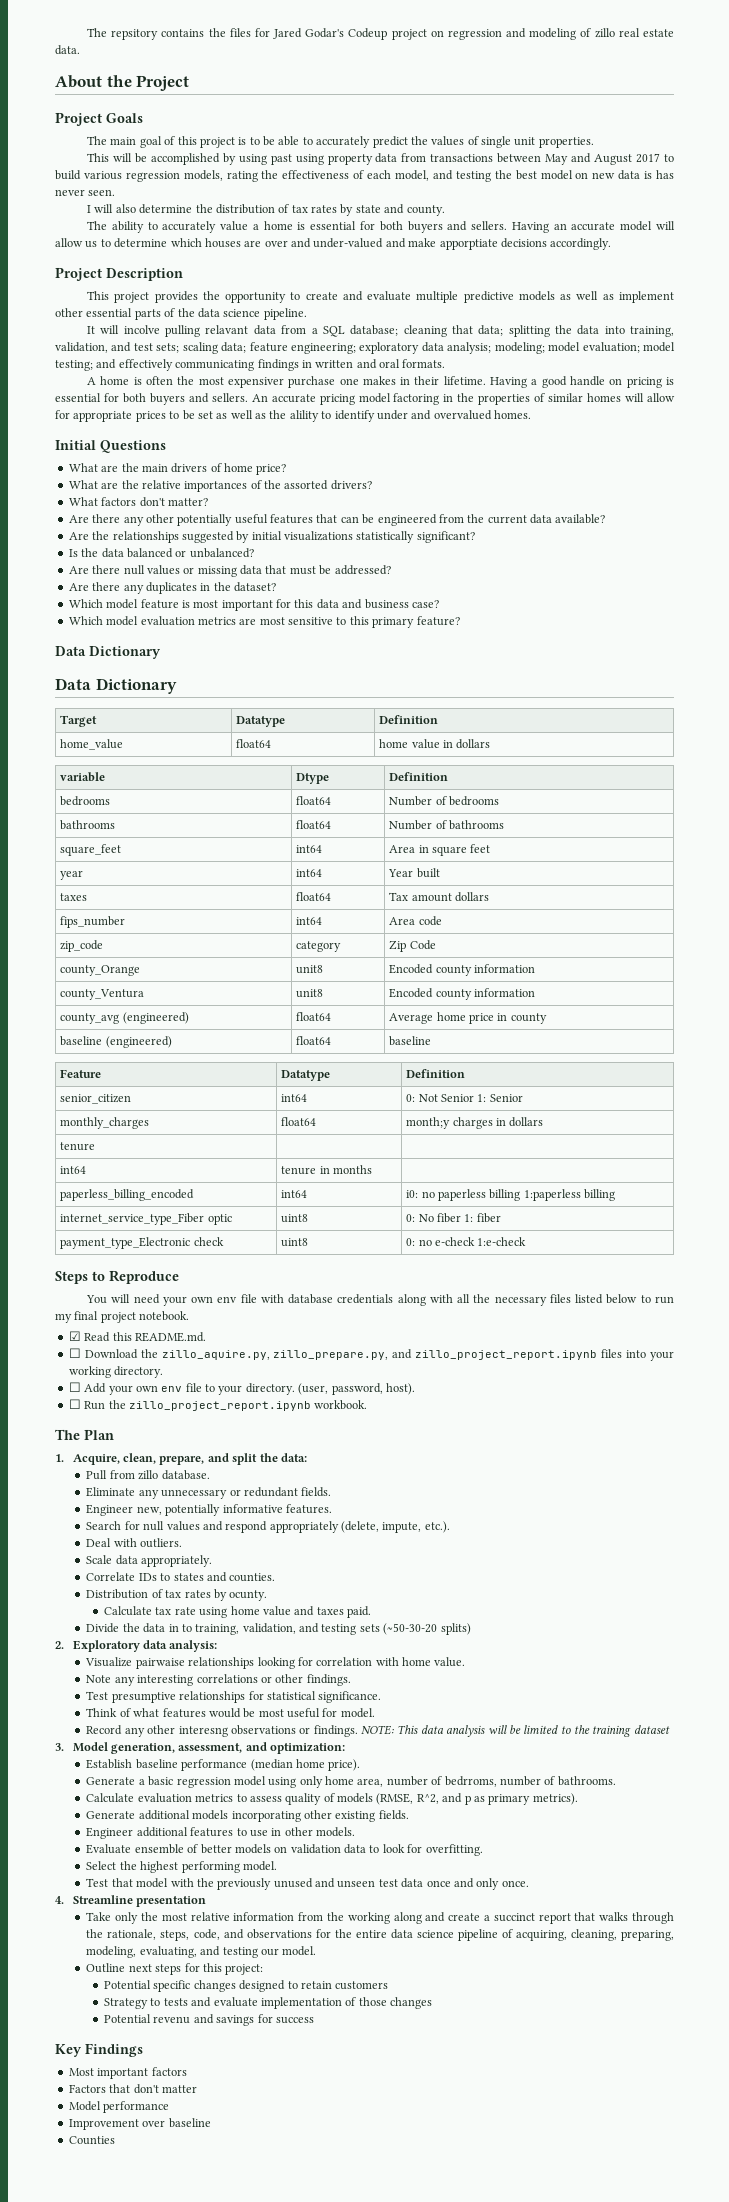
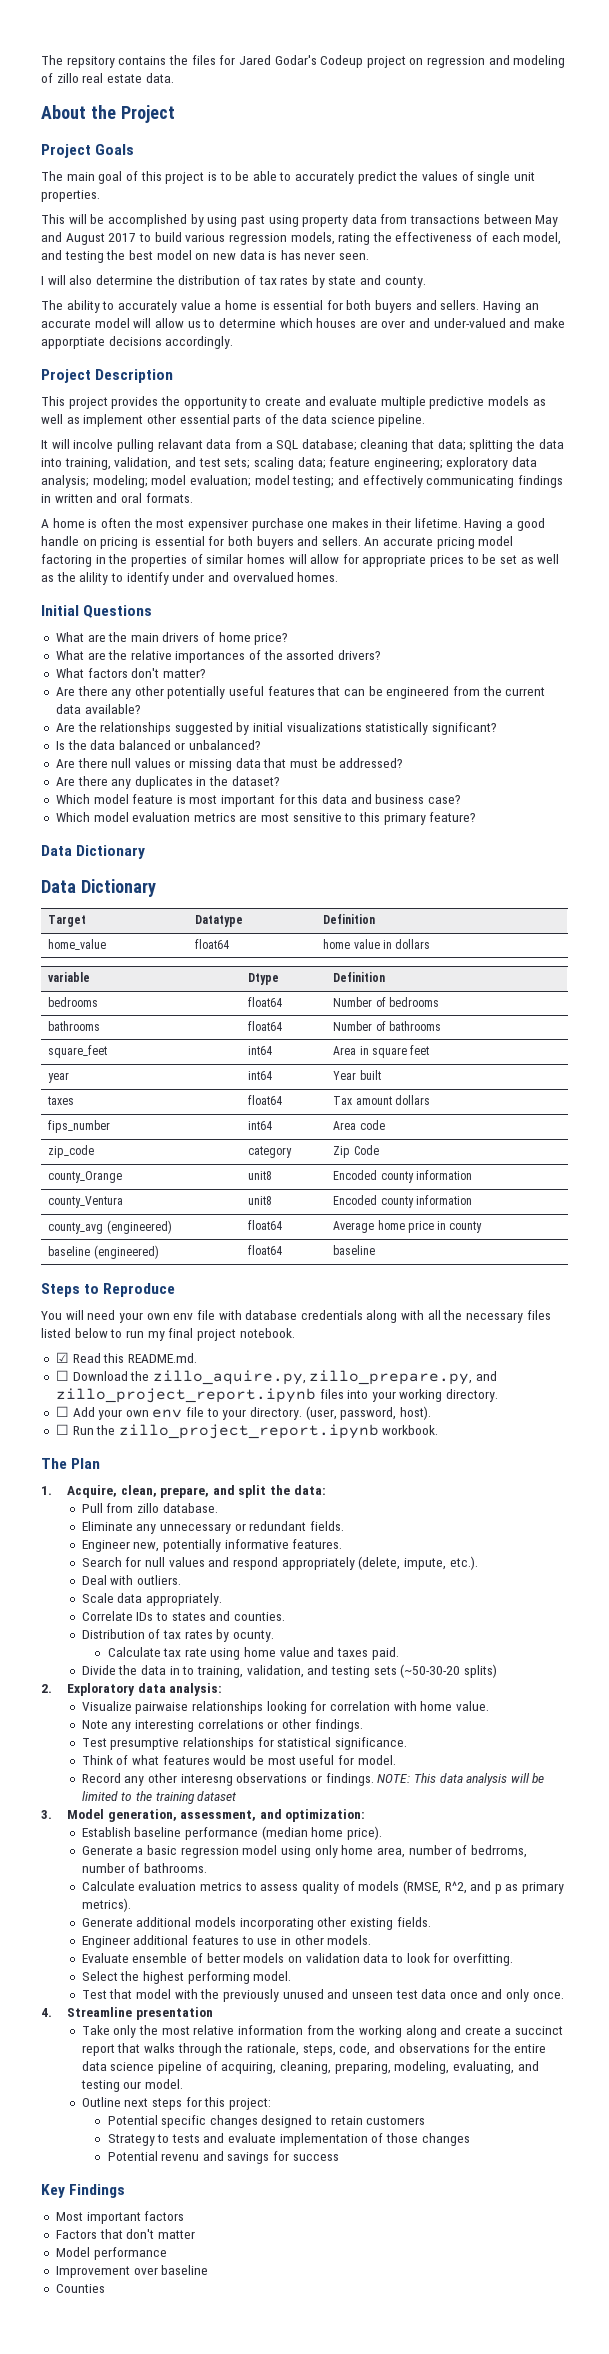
[60,1069,102,1078] [281,1070,331,1081] [406,1069,466,1078] [60,1094,132,1104] [281,1094,308,1102] [406,1094,523,1102] [60,1117,150,1129] [281,1117,317,1126] [406,1117,544,1129] [60,1142,96,1151] [60,1166,87,1174] [281,1165,372,1175] [60,1189,195,1201] [281,1190,308,1198] [406,1189,615,1201] [60,1213,232,1225] [281,1214,309,1223] [406,1213,501,1223] [60,1237,224,1249] [281,1238,309,1247] [406,1237,527,1246] // Feature | Datatype | Definition // senior_citizen | int64 | 0: Not Senior 1: Senior // monthly_charges | float64 | month;y charges in dollars // tenure | | // int64 | tenure in months | // paperless_billing_encoded | int64 | i0: no paperless billing 1:paperless billing // internet_service_type_Fiber optic | uint8 | 0: No fiber 1: fiber // payment_type_Electronic check | uint8 | 0: no e-check 1:e-check -> (376, 1250) none

